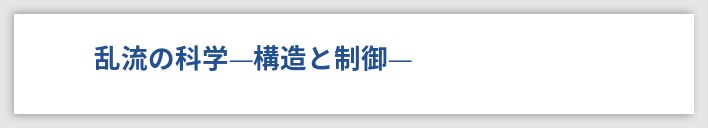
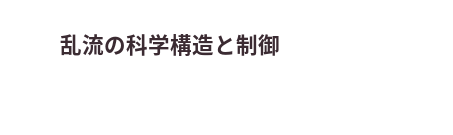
[229,60,253,68] ― -> (170, 45) none
[388,60,412,68] ― -> (280, 45) none

